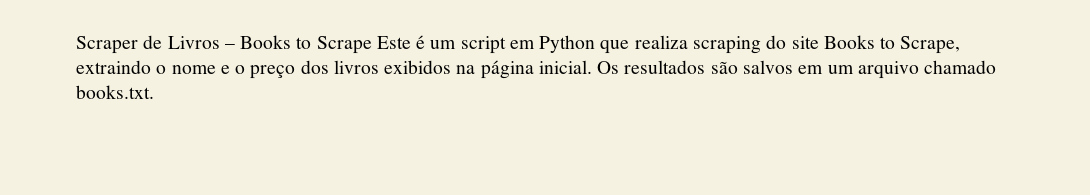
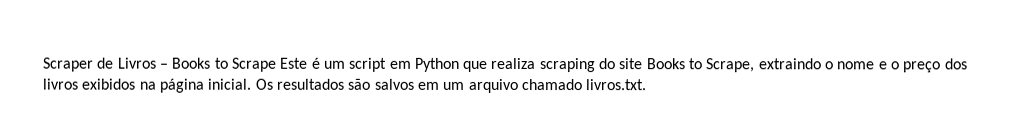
[76,85,154,99] books.txt. -> [585,79,647,91] livros.txt.

